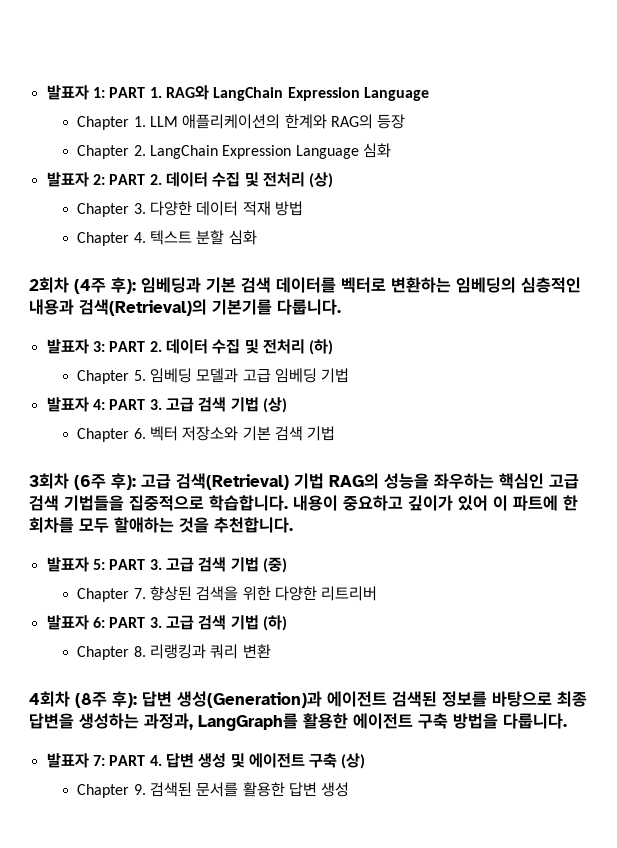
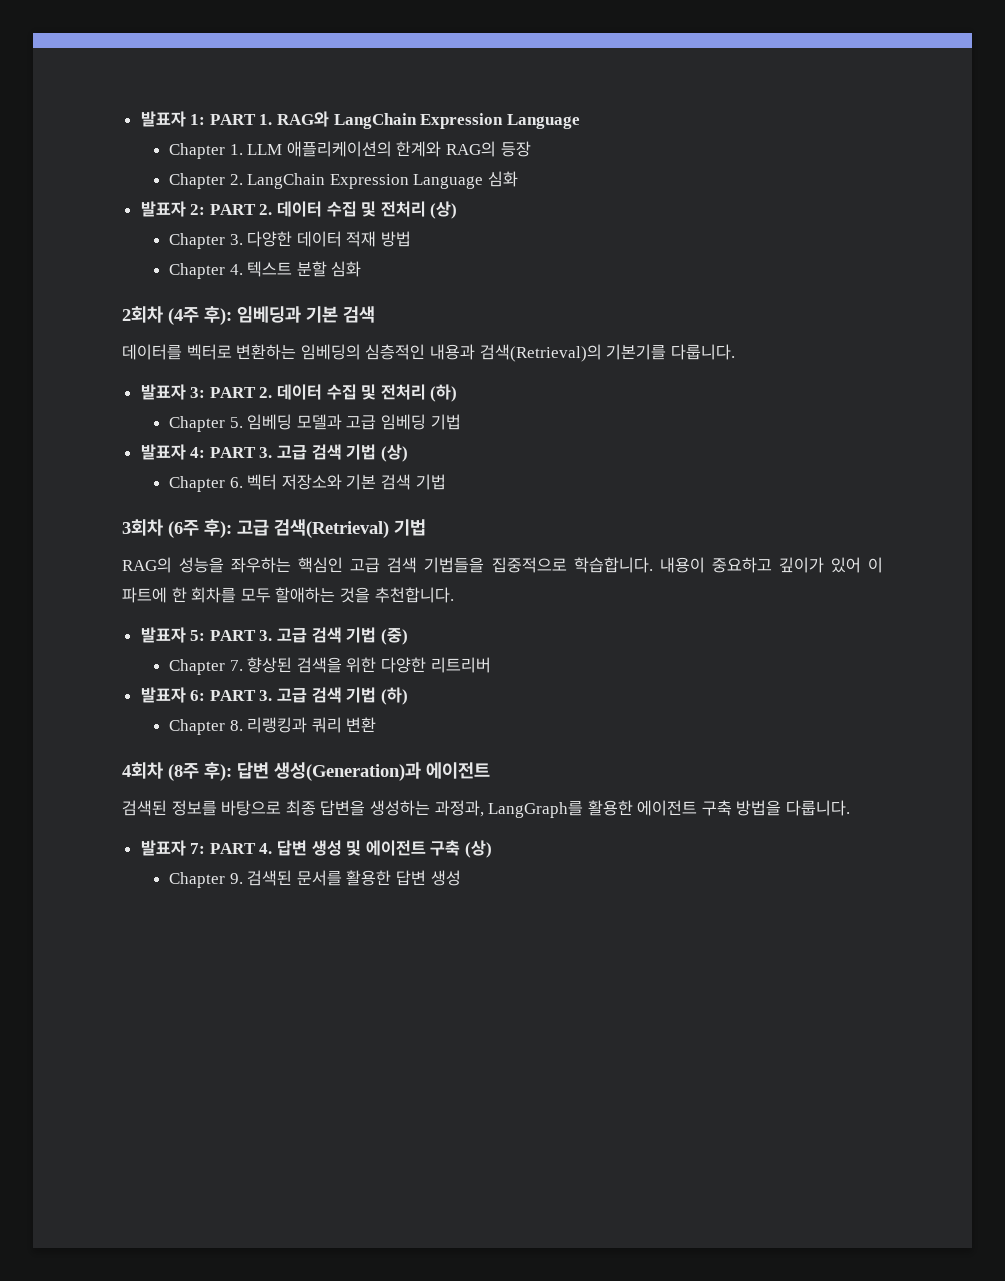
(271, 285) none -> (375, 314) //
(324, 481) none -> (426, 527) //
(387, 699) none -> (490, 770) //

